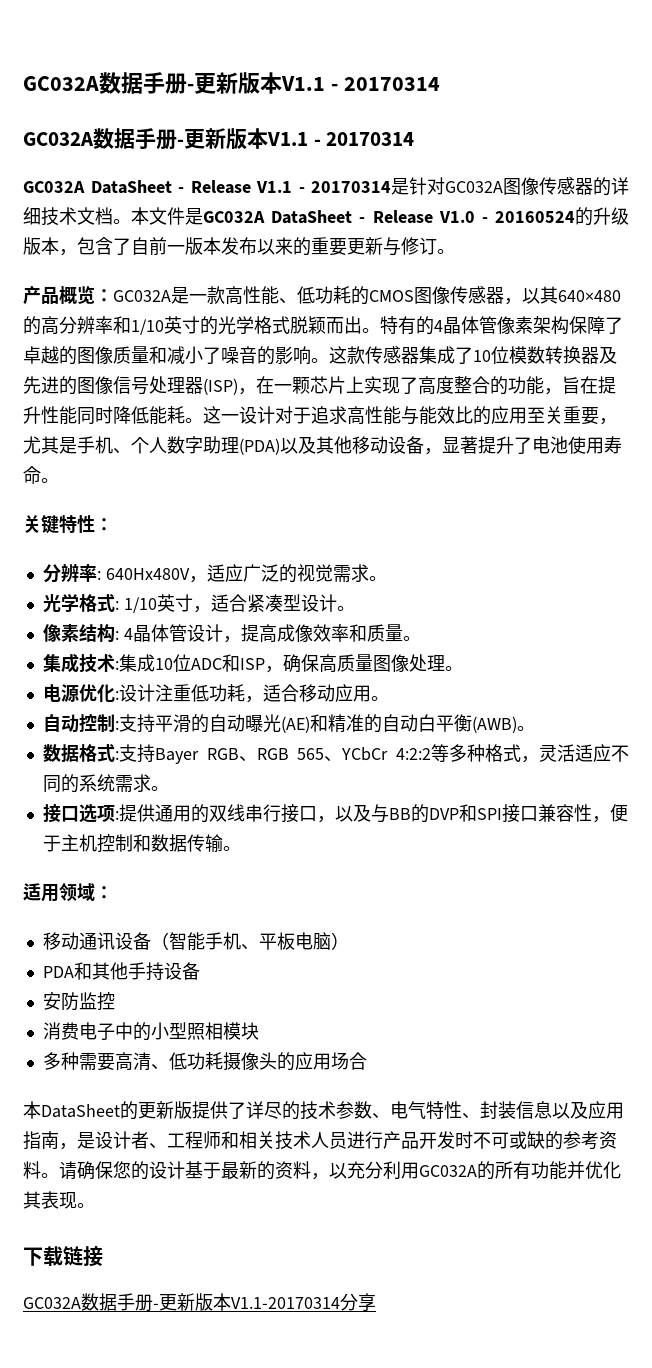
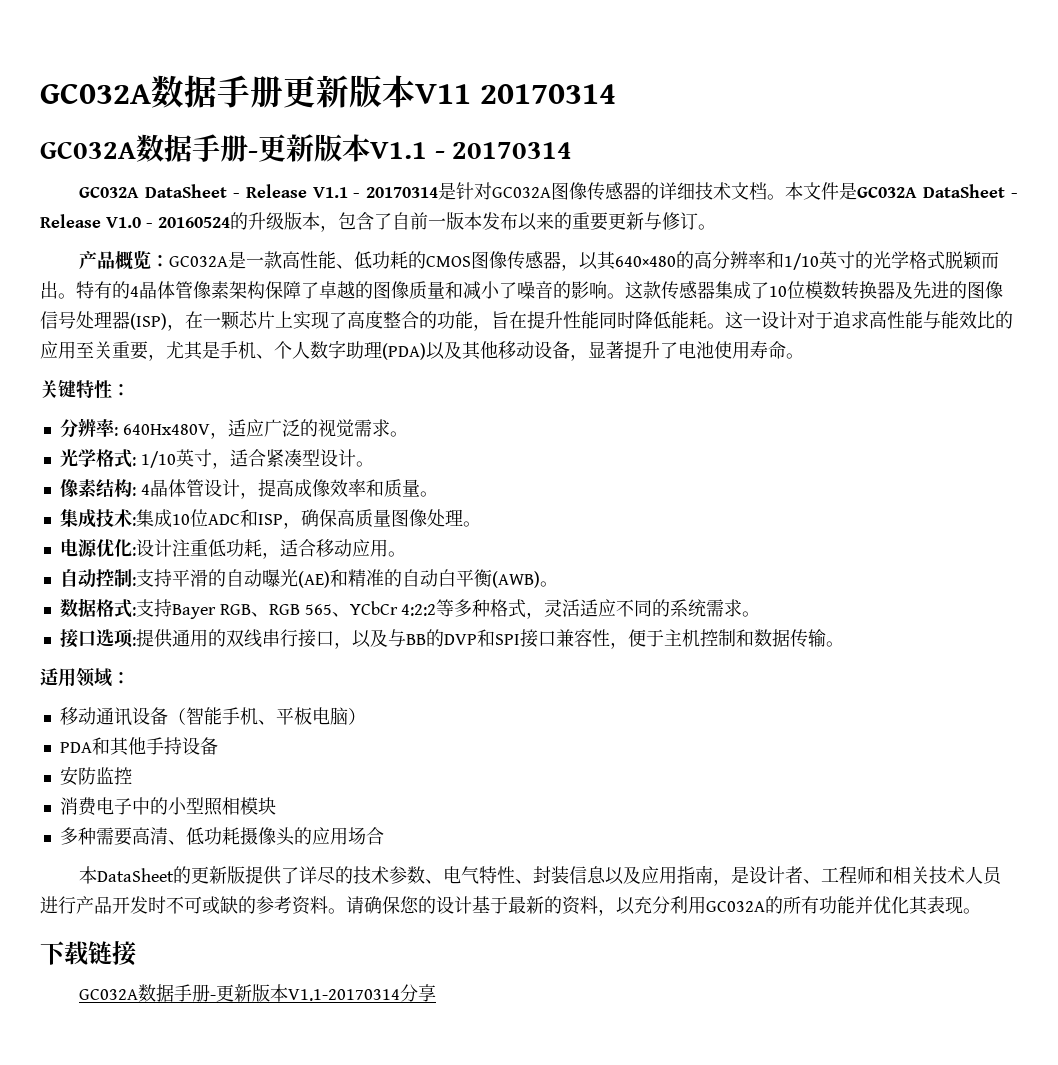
[23,72,338,94] GC032A数据手册-更新版本V1.1 - -> [40,75,471,108] GC032A数据手册更新版本V11

